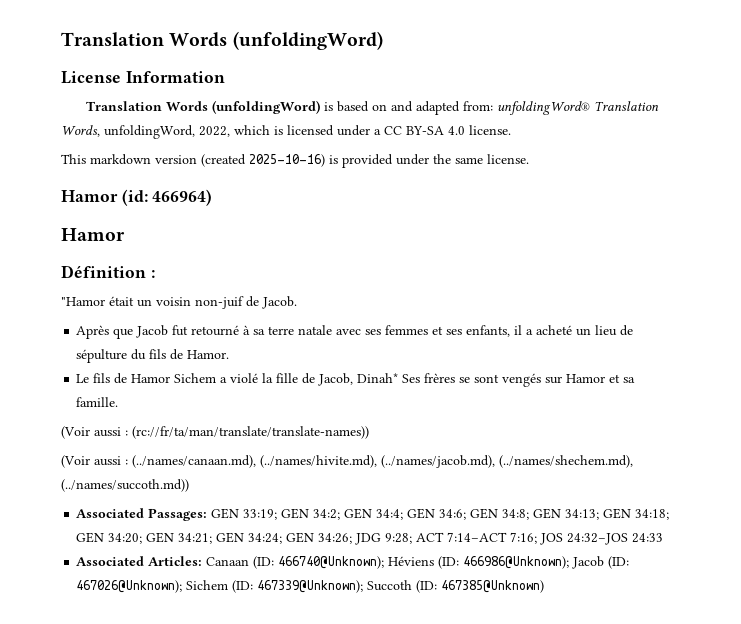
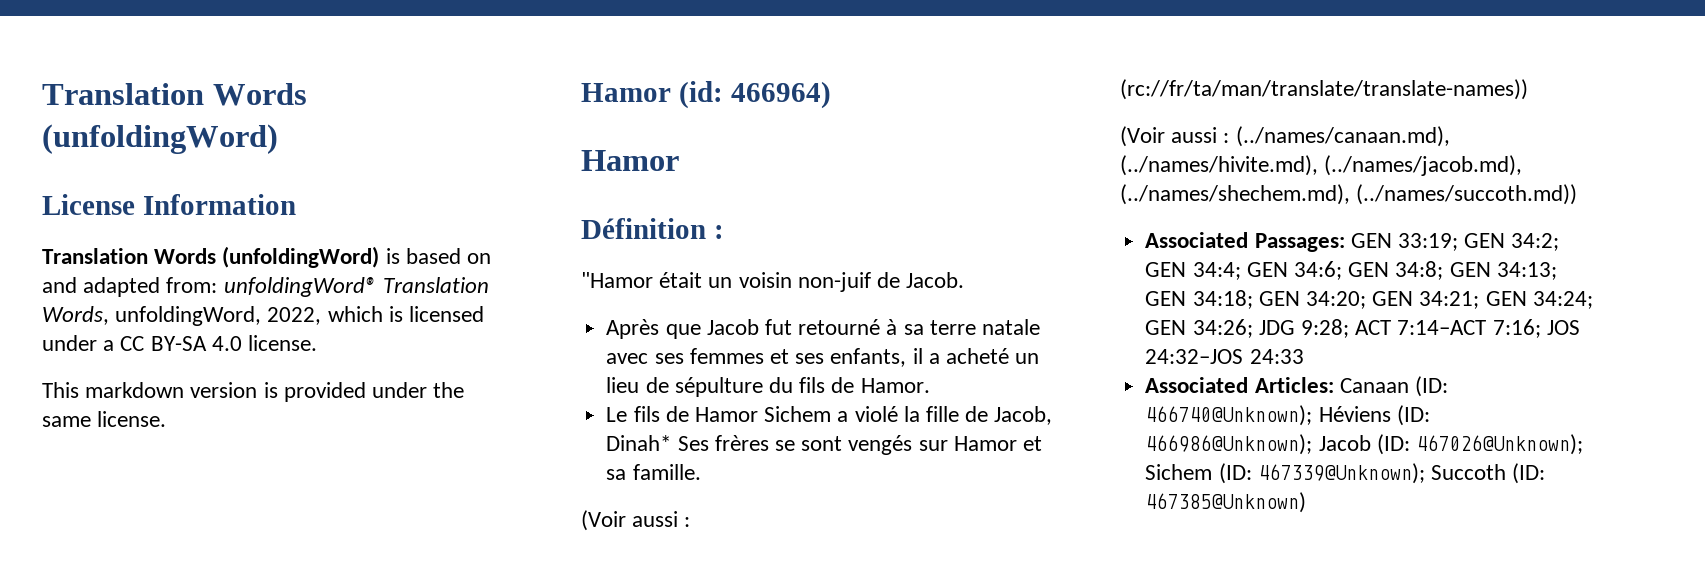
[201,154,325,167] (created 2025-10-16) -> (258, 390) none

